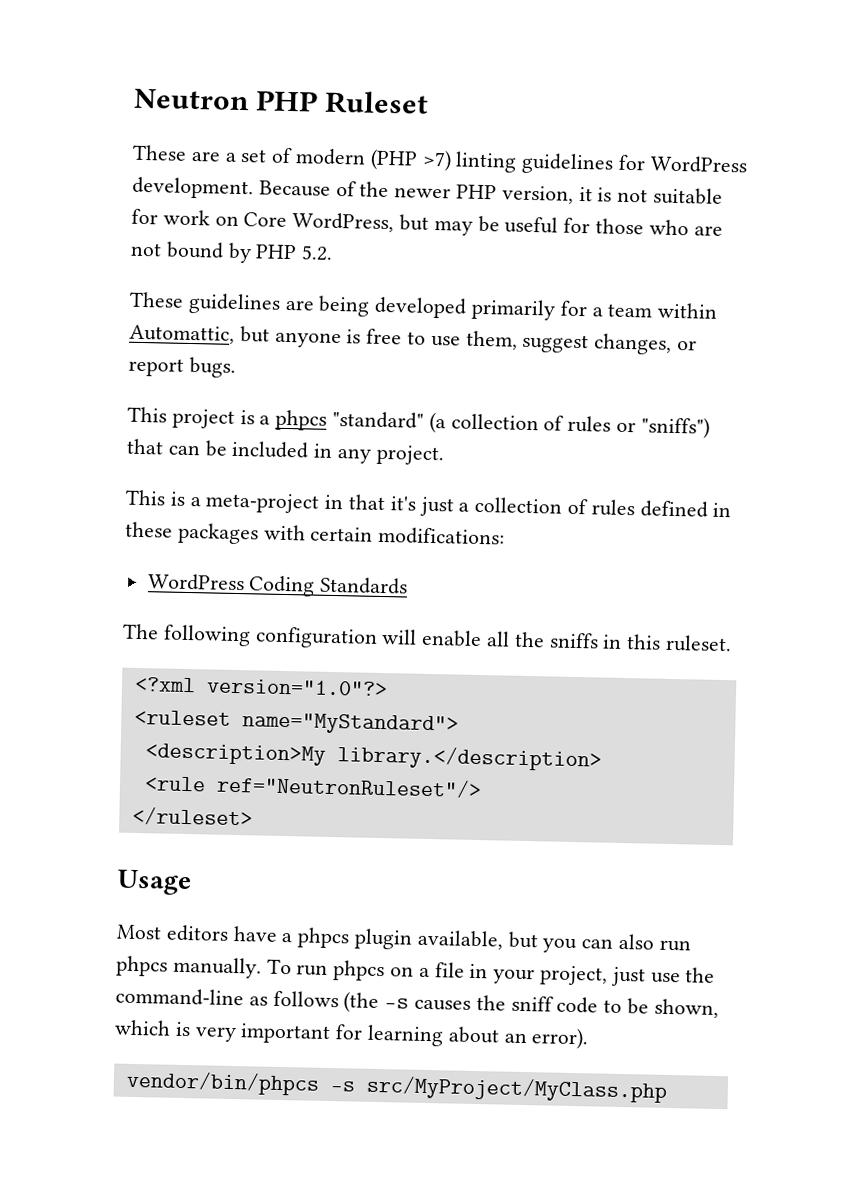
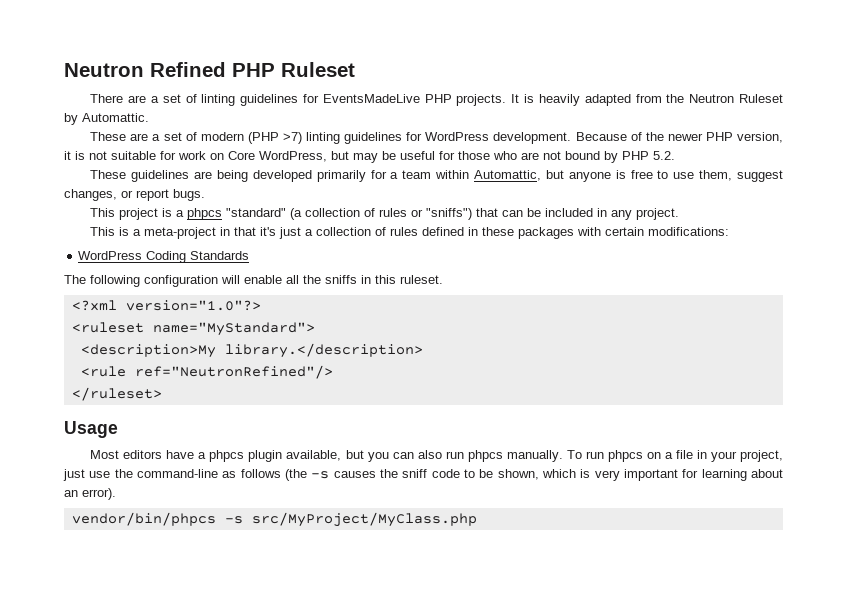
[133,88,250,111] Neutron -> [64,62,226,77] Neutron Refined
(430, 102) none -> [90,94,783,106] [64,113,149,125] // There are a set of linting guidelines for EventsMadeLive PHP projects. It is heavily adapted from the Neutron Ruleset by Automattic.
[215,775,482,799] ref="NeutronRuleset"/> -> [134,365,333,379] ref="NeutronRefined"/>

